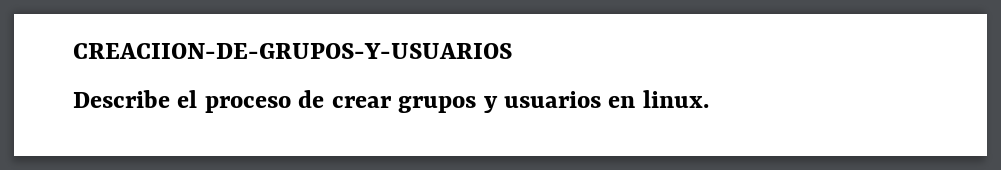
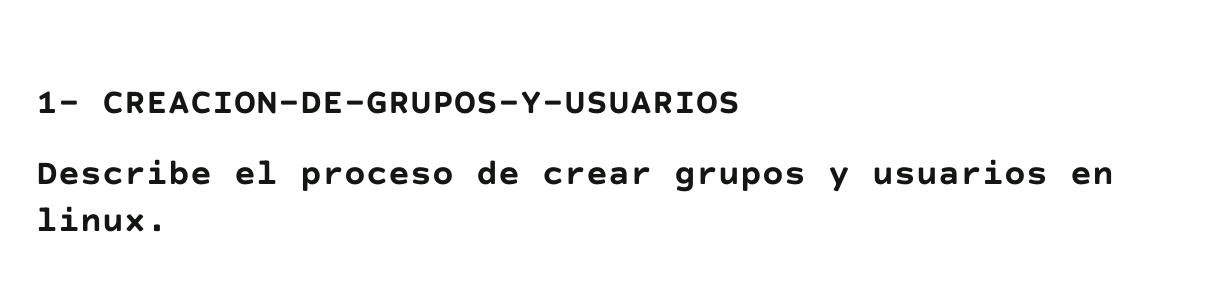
[73,43,512,59] CREACIION-DE-GRUPOS-Y-USUARIOS -> [36,91,740,114] 1- CREACION-DE-GRUPOS-Y-USUARIOS

